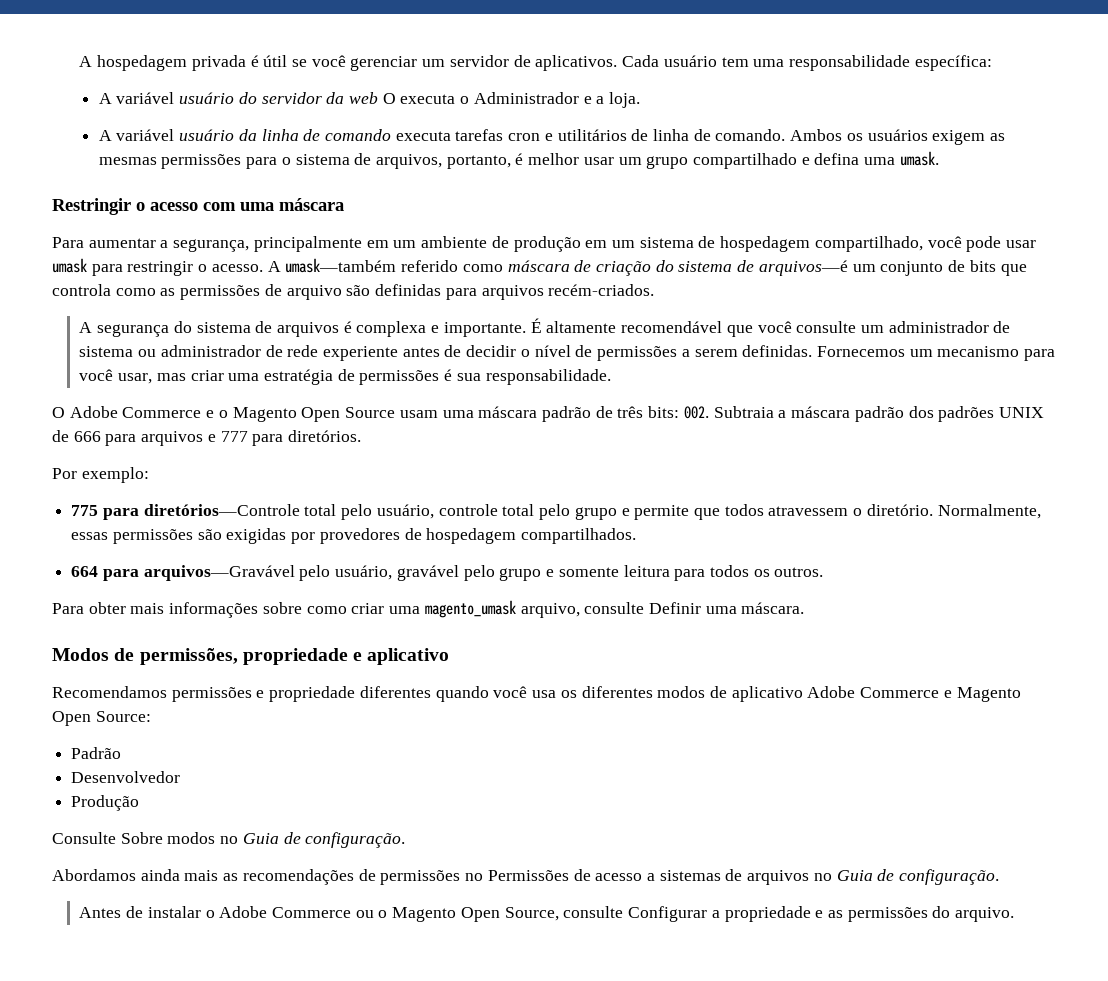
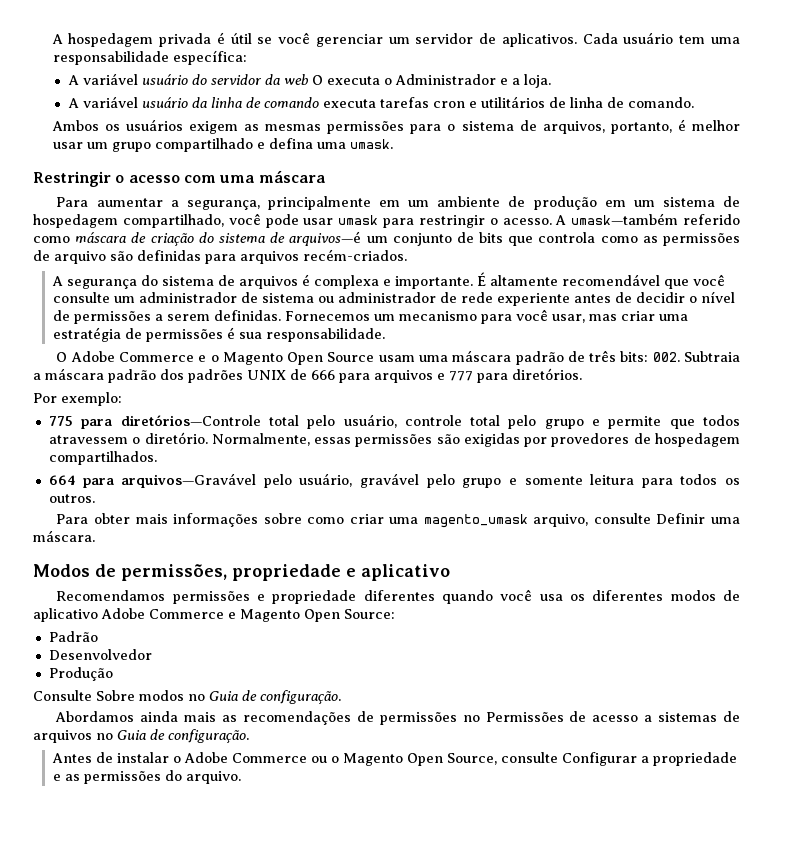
(786, 135) none -> (694, 102) //

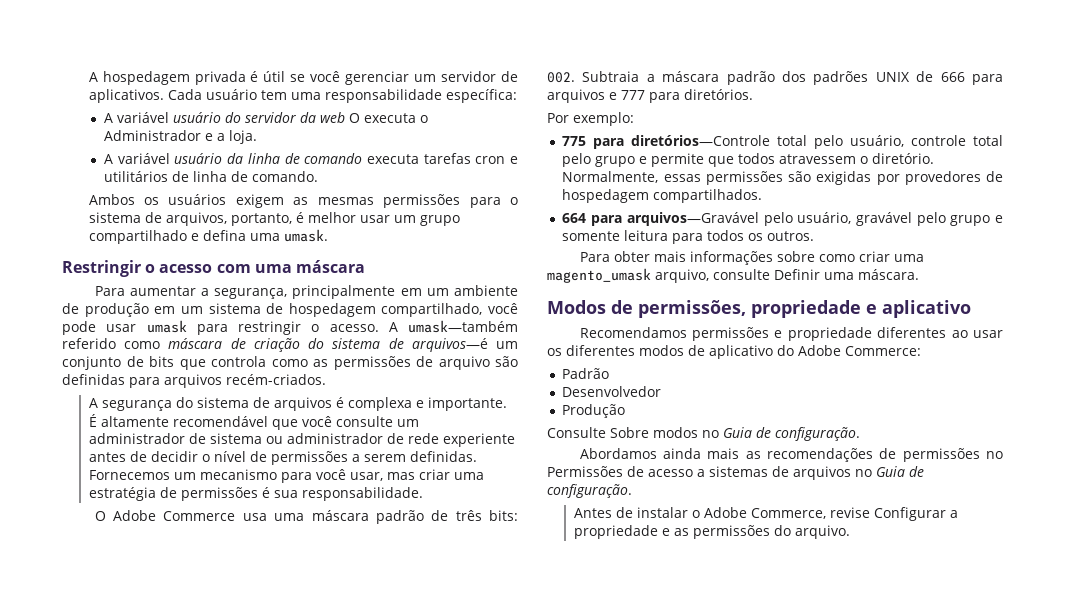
[198,352,415,365] e o Magento Open Source usam -> [242,513,267,521] usa
[442,589,563,604] quando você usa -> [951,330,1003,338] ao usar
[101,608,395,622] Adobe Commerce e Magento Open Source: -> [777,345,921,356] do Adobe Commerce:
[231,752,558,766] Commerce ou o Magento Open Source, consulte -> [750,507,870,519] Commerce, revise

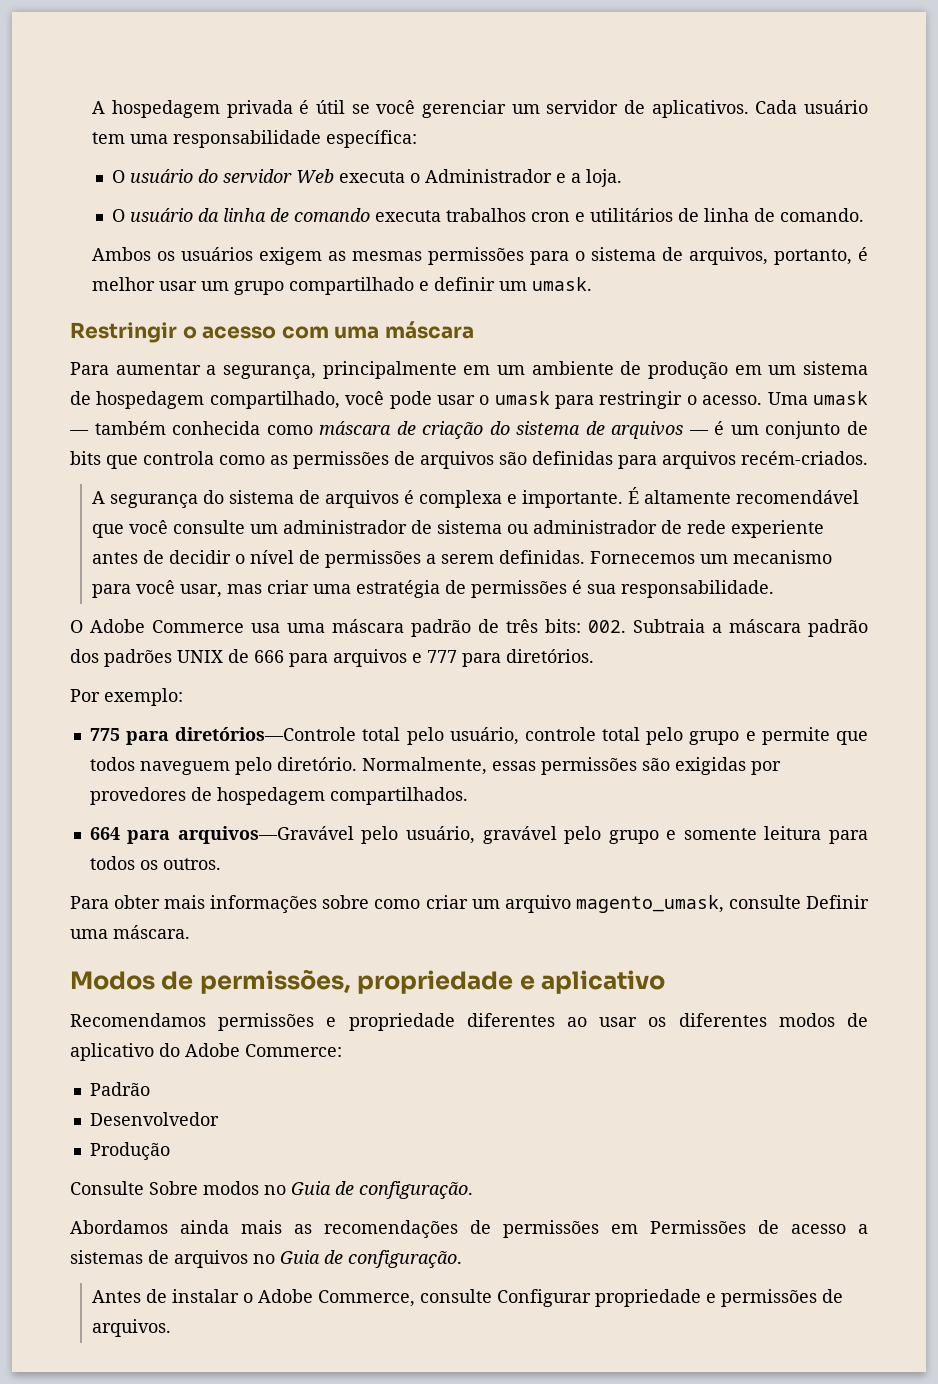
[104,112,170,123] A variável -> [112,170,126,183] O
[300,112,361,123] da web O -> [296,169,335,183] Web
[104,153,170,164] A variável -> [112,209,126,222] O
[423,153,471,164] tarefas -> [446,208,527,222] trabalhos
[202,230,280,241] defina uma -> [434,277,528,291] definir um
(137, 328) none -> [479,395,490,405] o
[388,320,518,333] [62,338,116,349] A umask—também referido -> [767,391,868,405] [69,421,261,435] Uma umask — também conhecida
[411,338,488,352] arquivos—é -> [611,421,725,439] arquivos — é
[438,356,490,370] arquivo -> [420,451,494,469] arquivos
[779,154,869,164] atravessem o -> [139,757,272,775] naveguem pelo
[893,254,924,262] [547,268,709,283] uma magento_umask arquivo, -> [471,895,724,913] um arquivo magento_umask,
[986,451,1003,459] no -> [611,1224,638,1234] em
[829,507,958,521] [573,525,850,539] revise Configurar a propriedade e as permissões do arquivo. -> [420,1289,844,1307] [92,1319,172,1337] consulte Configurar propriedade e permissões de arquivos.

